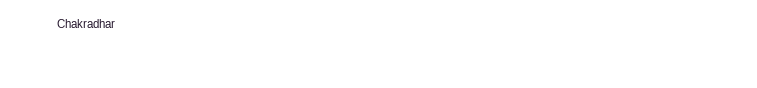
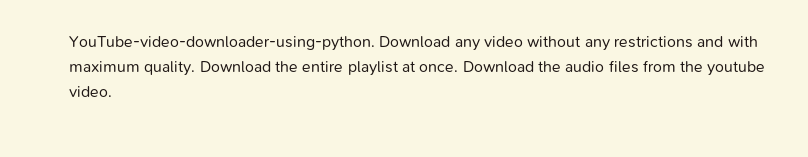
[57,19,115,28] Chakradhar -> [69,36,758,51] [69,60,766,76] [69,86,112,97] YouTube-video-downloader-using-python. Download any video without any restrictions and with maximum quality. Download the entire playlist at once. Download the audio files from the youtube video.

